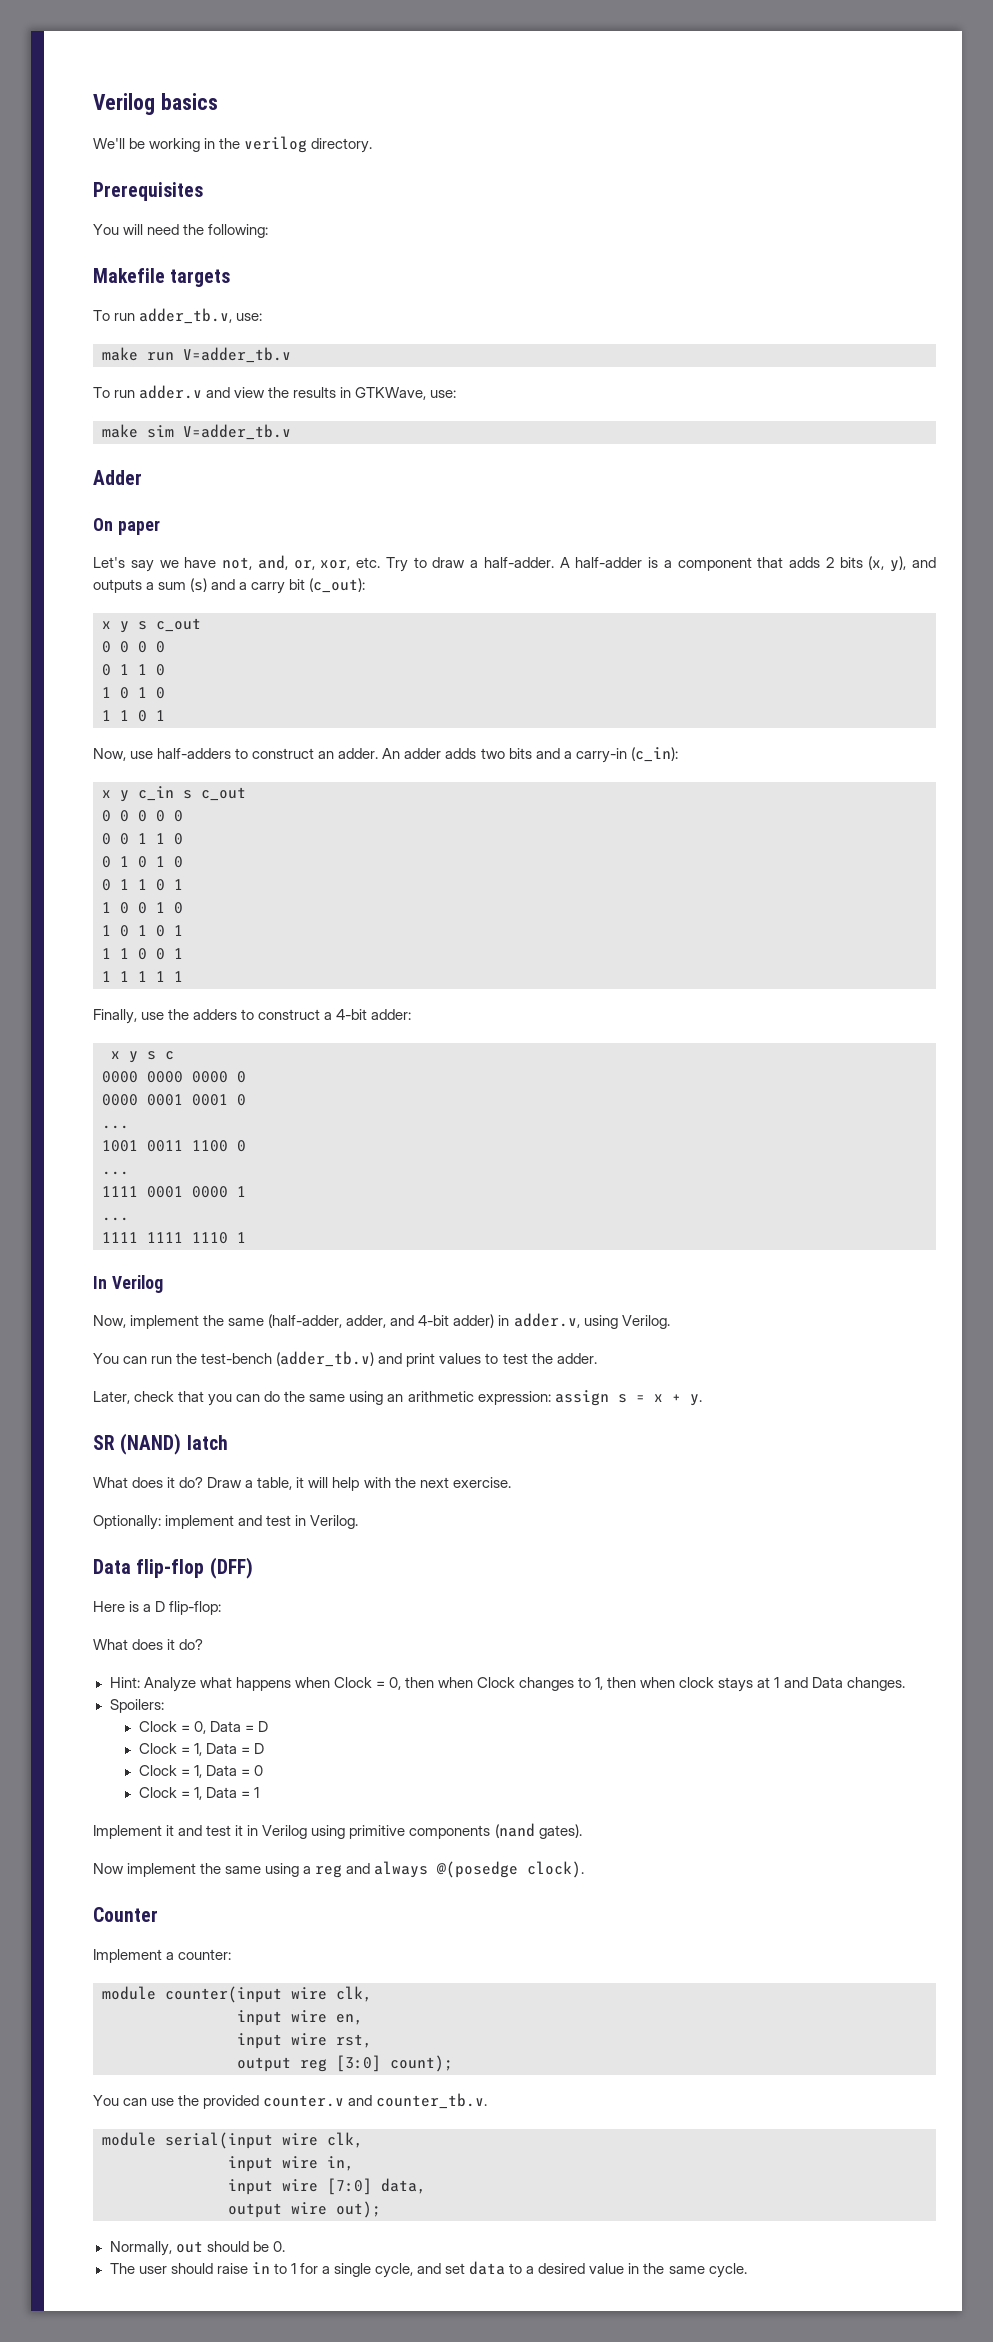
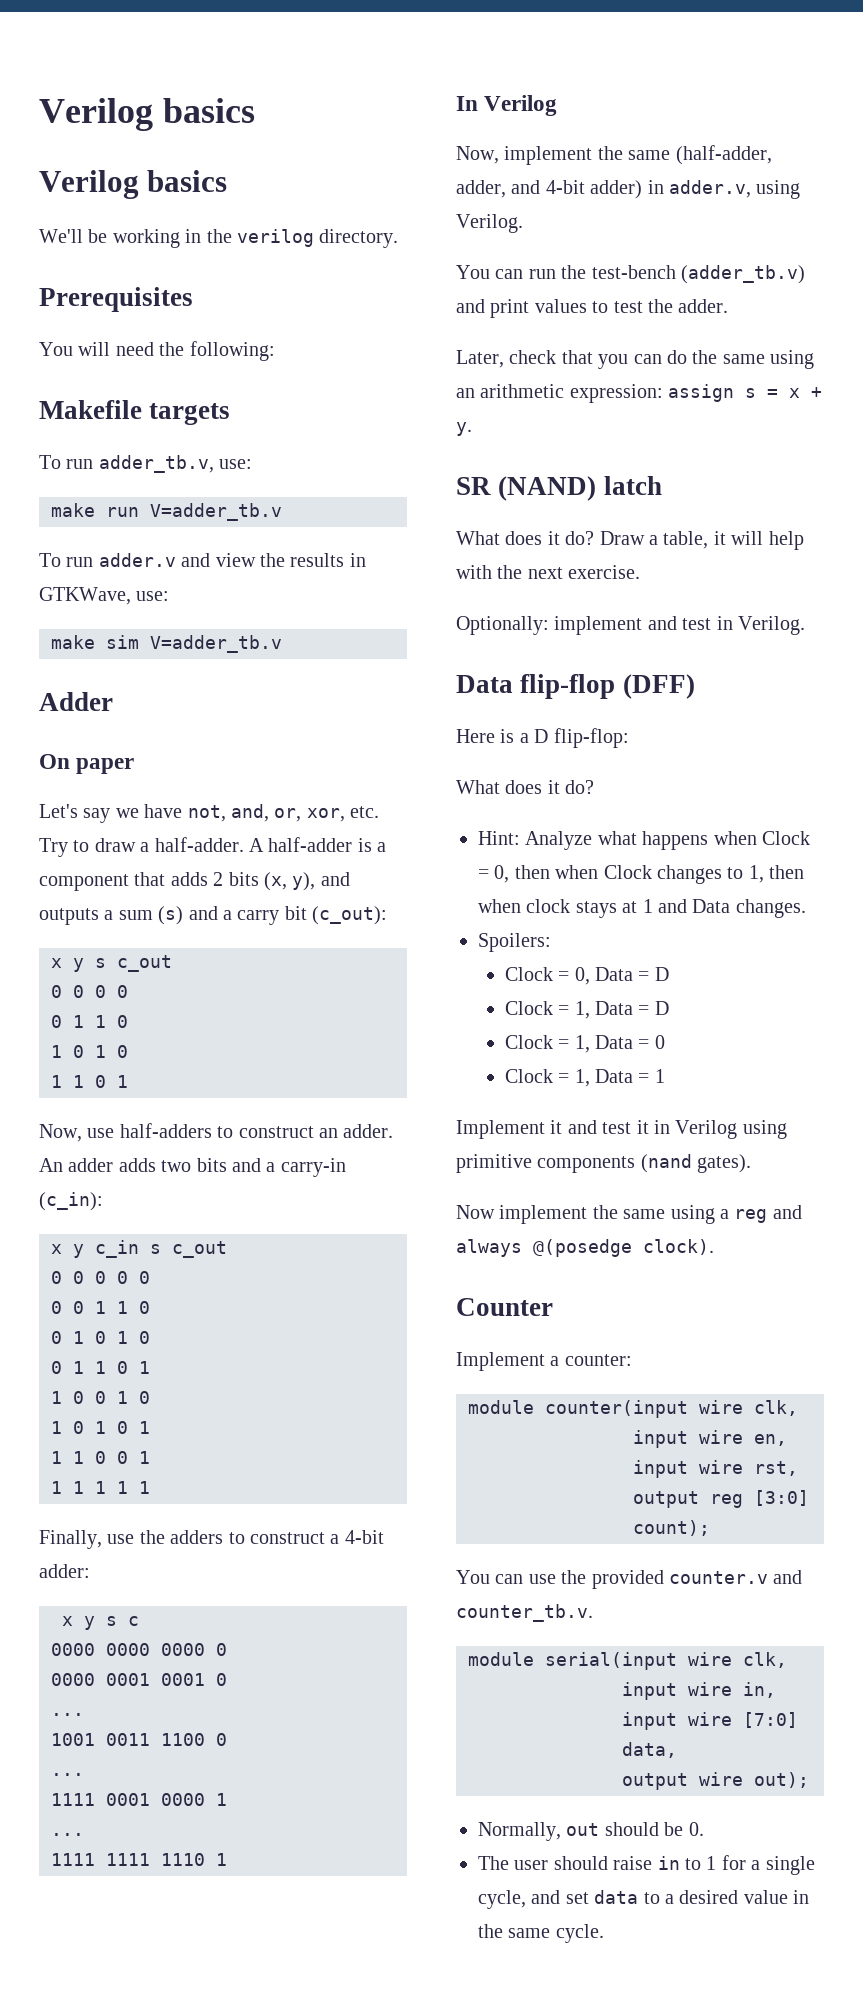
[93,93,218,115] Verilog basics -> [39,98,255,131] [39,170,228,199] Verilog basics // Verilog basics

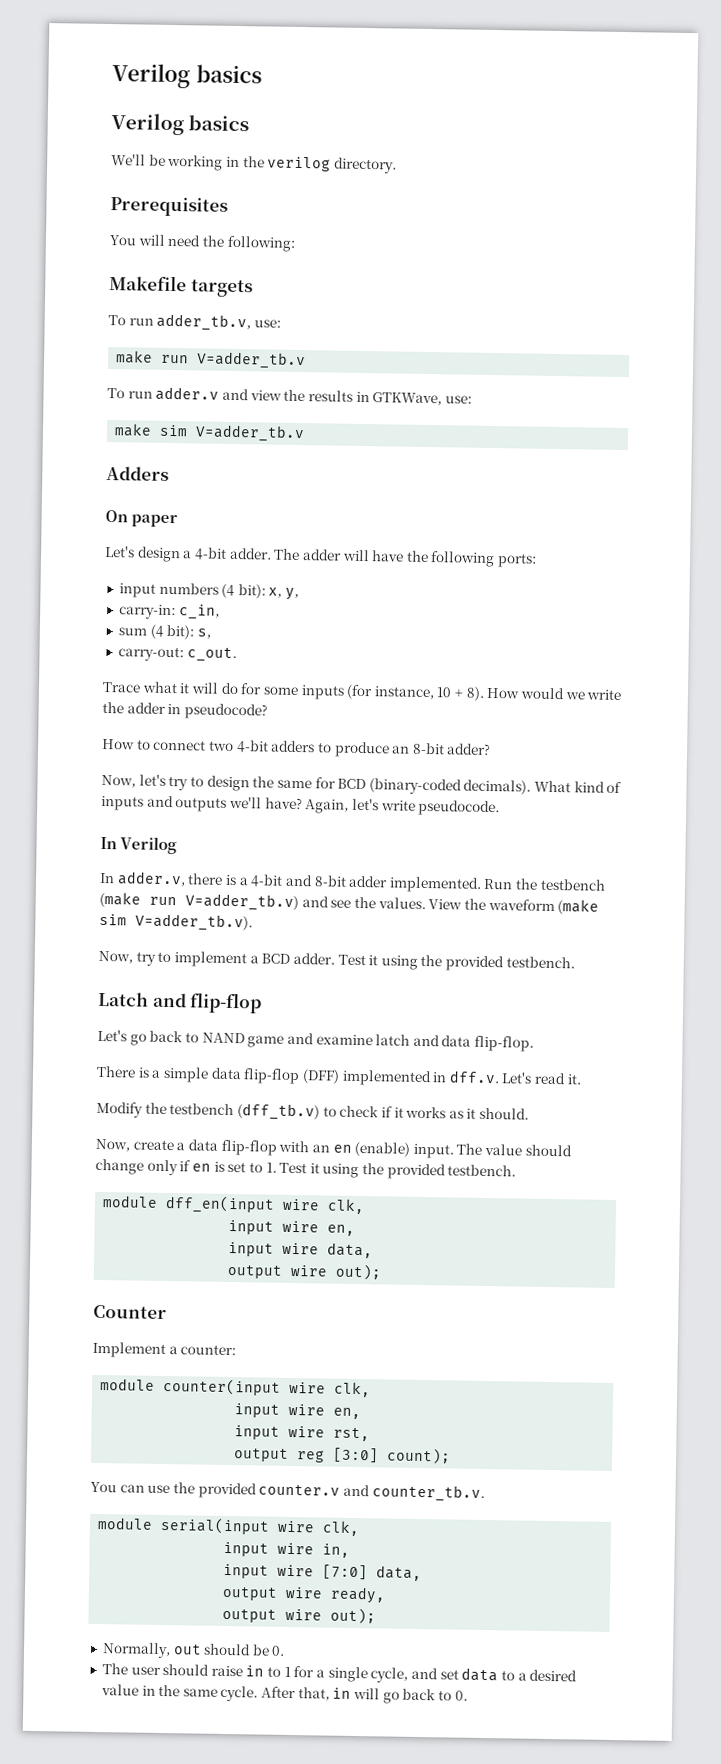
[39,692,113,711] Adder -> [106,466,169,481] Adders
[83,804,380,823] [39,837,387,857] [39,872,350,891] [39,906,388,925] [51,955,172,972] [51,985,128,998] [51,1015,128,1028] [51,1045,128,1058] [51,1075,128,1088] [39,1123,394,1142] [39,1158,346,1177] [39,1192,103,1211] [51,1240,227,1258] [51,1271,150,1284] [51,1301,150,1314] [51,1331,150,1344] [51,1361,150,1374] [51,1391,150,1404] [51,1421,150,1434] [51,1451,150,1464] [51,1481,150,1494] [39,1530,384,1549] [39,1564,90,1578] [62,1616,139,1630] [51,1643,227,1656] [51,1673,227,1686] [51,1713,84,1716] [51,1733,227,1746] [51,1773,84,1776] [51,1793,227,1806] [51,1833,84,1836] [51,1853,227,1866] [456,95,558,116] [456,145,772,165] [456,180,801,199] [456,214,523,233] [456,265,805,284] [456,299,729,318] [456,350,815,369] [456,384,823,403] [456,422,472,436] [456,476,662,501] [456,531,804,550] [456,565,641,579] [456,616,805,635] [456,674,695,699] [456,728,629,748] [456,780,595,794] [478,831,810,850] [478,865,805,884] [478,899,806,918] [478,933,551,952] [504,967,669,985] [504,1001,669,1019] [504,1035,665,1053] [504,1069,665,1087] [456,1120,787,1139] [456,1154,752,1173] [456,1205,802,1224] [456,1239,714,1257] say we have not, and, or, xor, etc. Try to draw a half-adder. A half-adder is a component that adds 2 bits (x, y), and outputs a sum (s) and a carry bit (c_out): // x y s c_out // 0 0 0 0 // 0 1 1 0 // 1 0 1 0 // 1 1 0 1 // Now, use half-adders to construct an adder. An adder adds two bits and a carry-in (c_in): // x y c_in s c_out // 0 0 0 0 0 // 0 0 1 1 0 // 0 1 0 1 0 // 0 1 1 0 1 // 1 0 0 1 0 // 1 0 1 0 1 // 1 1 0 0 1 // 1 1 1 1 1 // Finally, use the adders to construct a 4-bit adder: // x y s c // 0000 0000 0000 0 // 0000 0001 0001 0 // ... // 1001 0011 1100 0 // ... // 1111 0001 0000 1 // ... // 1111 1111 1110 1 // In Verilog // Now, implement the same (half-adder, adder, and 4-bit adder) in adder.v, using Verilog. // You can run the test-bench (adder_tb.v) and print values to test the adder. // Later, check that you can do the same using an arithmetic expression: assign s = x + y. // SR (NAND) latch // What does it do? Draw a table, it will help with the next exercise. // Optionally: implement and test in Verilog. // Data flip-flop (DFF) // Here is a D flip-flop: // What does it do? // Hint: Analyze what happens when Clock = 0, then when Clock changes to 1, then when clock stays at 1 and Data changes. // Spoilers: // Clock = 0, Data = D // Clock = 1, Data = D // Clock = 1, Data = 0 // Clock = 1, Data = 1 // Implement it and test it in Verilog using primitive components (nand gates). // Now implement the same using a reg and always @(posedge clock). -> [136,546,538,568] [118,582,300,601] [118,604,220,620] [117,624,211,640] [117,646,237,663] [102,681,623,701] [102,701,268,720] [102,738,492,758] [101,774,623,795] [101,795,501,817] [100,836,178,855] [99,871,606,893] [99,891,600,915] [99,913,253,932] [98,950,575,972] [98,991,263,1014] [97,1029,535,1052] [96,1065,582,1087] [96,1101,530,1121] [95,1138,572,1159] [95,1158,517,1180] [102,1195,366,1215] [228,1219,356,1236] [228,1241,374,1259] [227,1263,383,1281] design a 4-bit adder. The adder will have the following ports: // input numbers (4 bit): x, y, // carry-in: c_in, // sum (4 bit): s, // carry-out: c_out. // Trace what it will do for some inputs (for instance, 10 + 8). How would we write the adder in pseudocode? // How to connect two 4-bit adders to produce an 8-bit adder? // Now, let's try to design the same for BCD (binary-coded decimals). What kind of inputs and outputs we'll have? Again, let's write pseudocode. // In Verilog // In adder.v, there is a 4-bit and 8-bit adder implemented. Run the testbench (make run V=adder_tb.v) and see the values. View the waveform (make sim V=adder_tb.v). // Now, try to implement a BCD adder. Test it using the provided testbench. // Latch and flip-flop // Let's go back to NAND game and examine latch and data flip-flop. // There is a simple data flip-flop (DFF) implemented in dff.v. Let's read it. // Modify the testbench (dff_tb.v) to check if it works as it should. // Now, create a data flip-flop with an en (enable) input. The value should change only if en is set to 1. Test it using the provided testbench. // module dff_en(input wire clk, // input wire en, // input wire data, // output wire out);
(677, 1750) none -> [222,1586,387,1604] // output wire ready,
(604, 1933) none -> [261,1686,468,1704] After that, in will go back to 0.

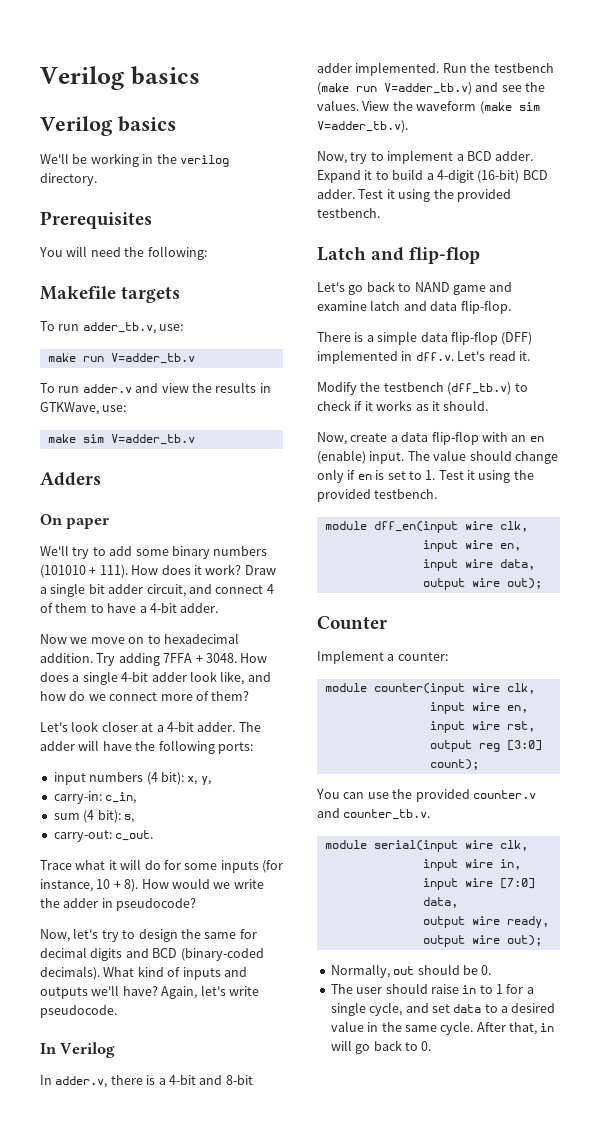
[105,545,181,563] Let's design -> [40,545,268,559] [40,564,276,578] [40,583,274,597] [40,603,219,613] [40,633,239,644] [40,653,268,666] [40,671,271,685] [40,691,250,701] [40,721,154,732] We'll try to add some binary numbers (101010 + 111). How does it work? Draw a single bit adder circuit, and connect 4 of them to have a 4-bit adder. // Now we move on to hexadecimal addition. Try adding 7FFA + 3048. How does a single 4-bit adder look like, and how do we connect more of them? // Let's look closer at
[102,738,492,758] // How to connect two 4-bit adders to produce an 8-bit adder? -> (197, 904) none
(336, 783) none -> [40,947,149,961] decimal digits and
(335, 958) none -> [317,169,548,183] [317,189,355,199] Expand it to build a 4-digit (16-bit) BCD adder.

